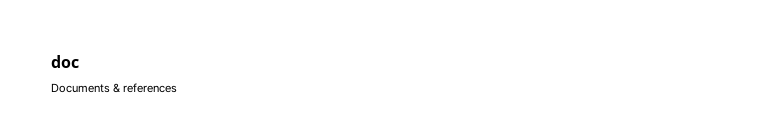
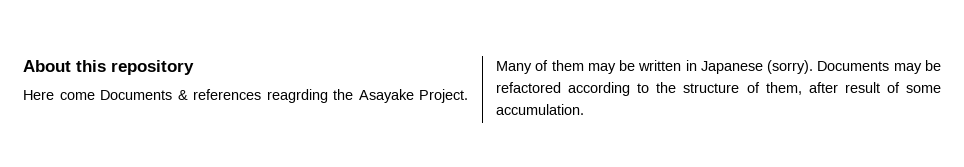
[51,55,79,68] [51,83,178,93] doc // Documents & references -> [23,60,194,75] [23,89,468,103] [496,60,941,74] [496,82,942,96] [496,104,584,115] About this repository // Here come Documents & references reagrding the Asayake Project. Many of them may be written in Japanese (sorry). Documents may be refactored according to the structure of them, after result of some accumulation.

